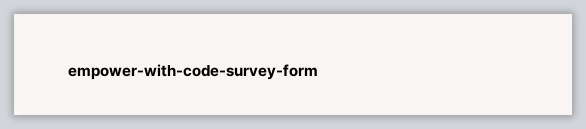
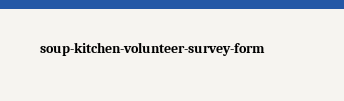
[68,64,318,80] empower-with-code-survey-form -> [40,42,265,56] soup-kitchen-volunteer-survey-form

